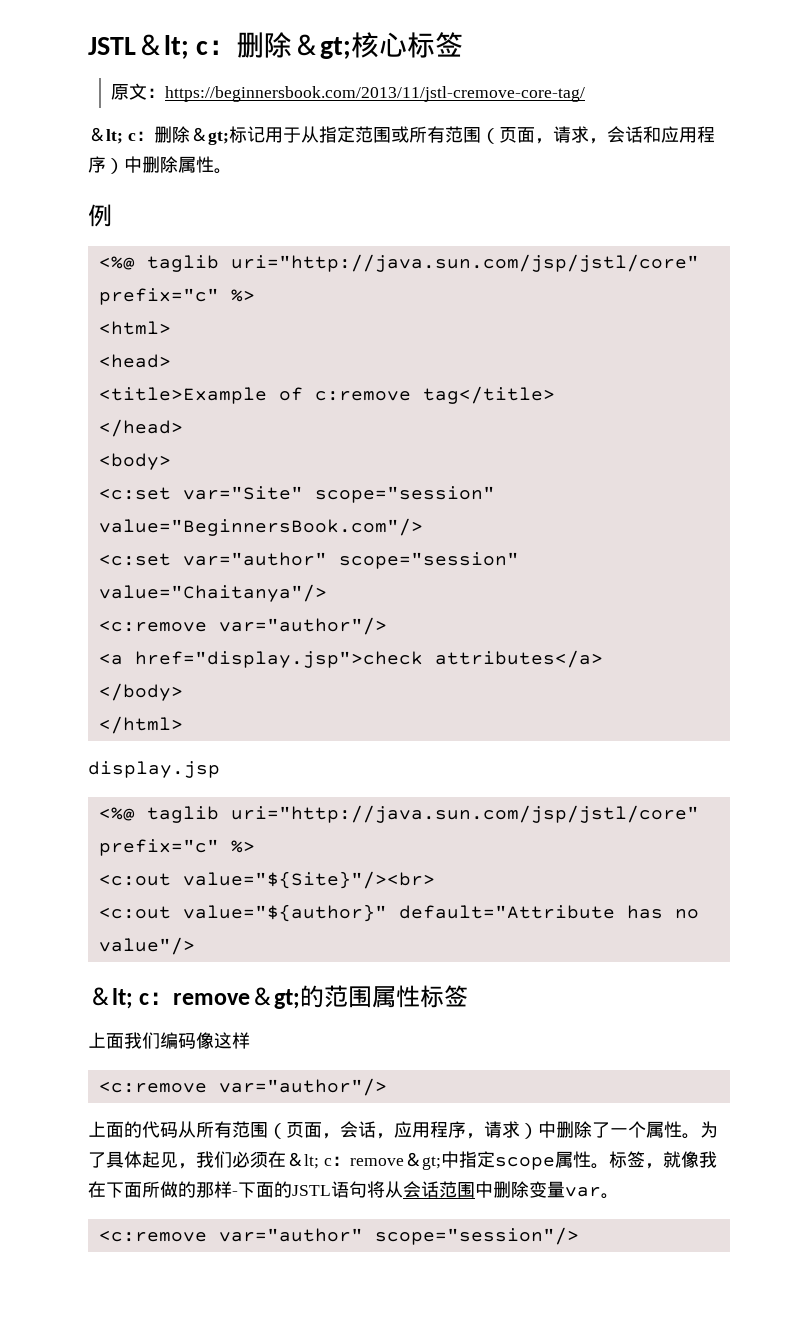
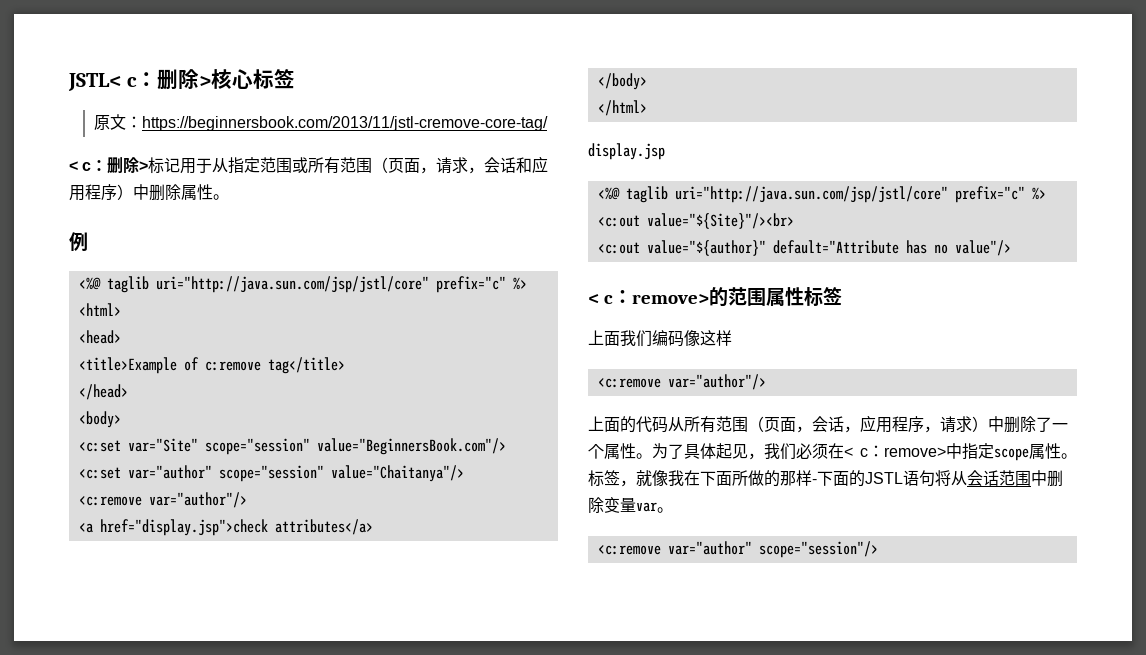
[88,32,352,59] JSTL＆lt; c：删除＆gt; -> [68,69,211,91] JSTL< c：删除>
[88,126,229,145] ＆lt; c：删除＆gt; -> [69,157,149,174] < c：删除>
[88,987,301,1009] ＆lt; c：remove＆gt; -> [588,290,710,304] < c：remove>
[286,1152,441,1170] ＆lt; c：remove＆gt; -> [844,445,946,457] < c：remove>

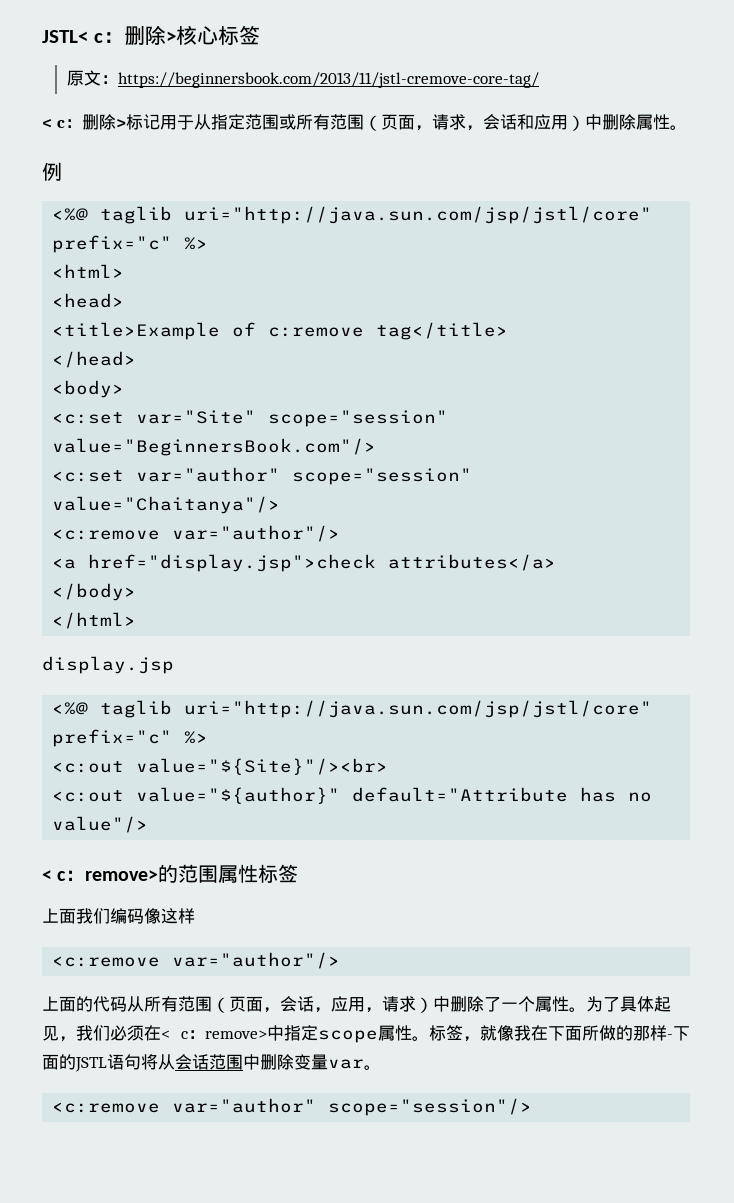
[85,184,117,201] 程序 -> (568, 122) none
[892,416,924,433] 程序 -> (365, 1004) none

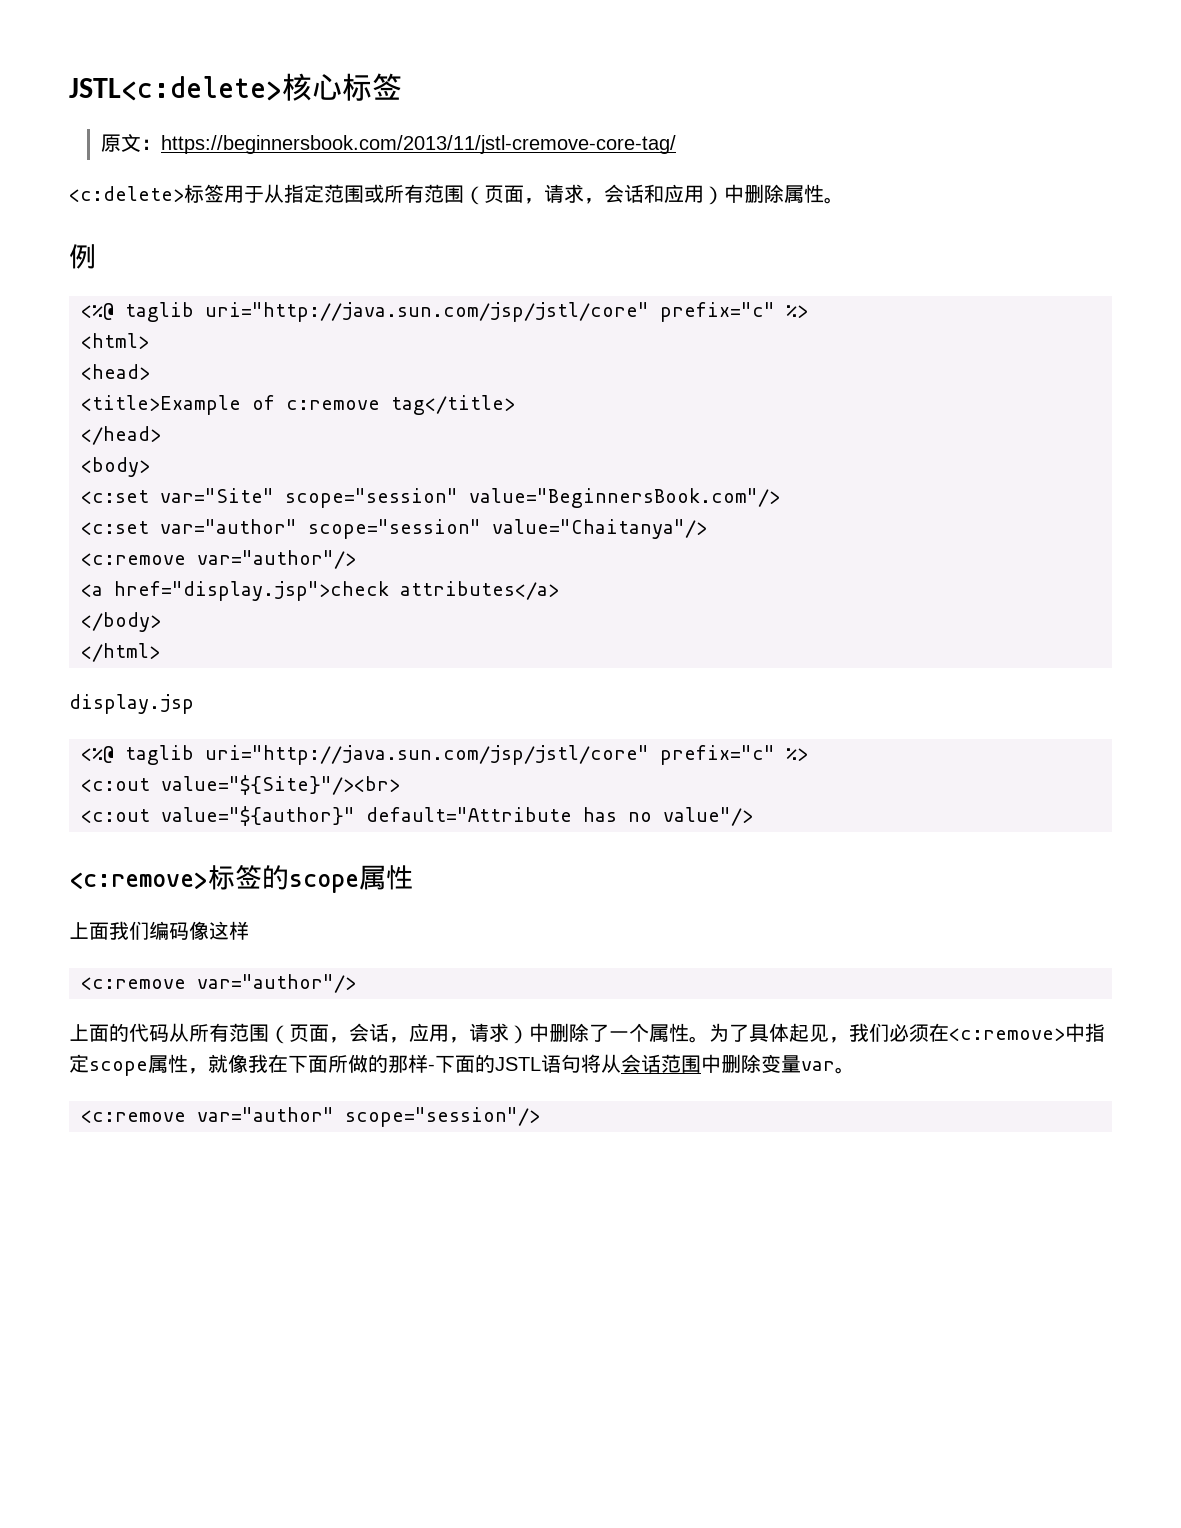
[42,25,176,45] JSTL< c：删除> -> [69,76,282,101] JSTL<c:delete>
[42,114,160,130] < c：删除>标记 -> [69,184,224,203] <c:delete>标签
[42,864,299,883] < c：remove>的范围属性标签 -> [69,864,413,893] <c:remove>标签的scope属性
[161,1030,267,1039] < c：remove> -> [949,1028,1065,1041] <c:remove>
[412,1025,463,1041] 。标签 -> (188, 1063) none

